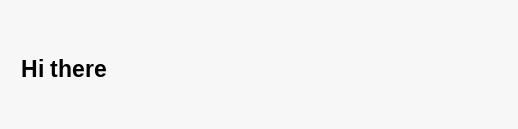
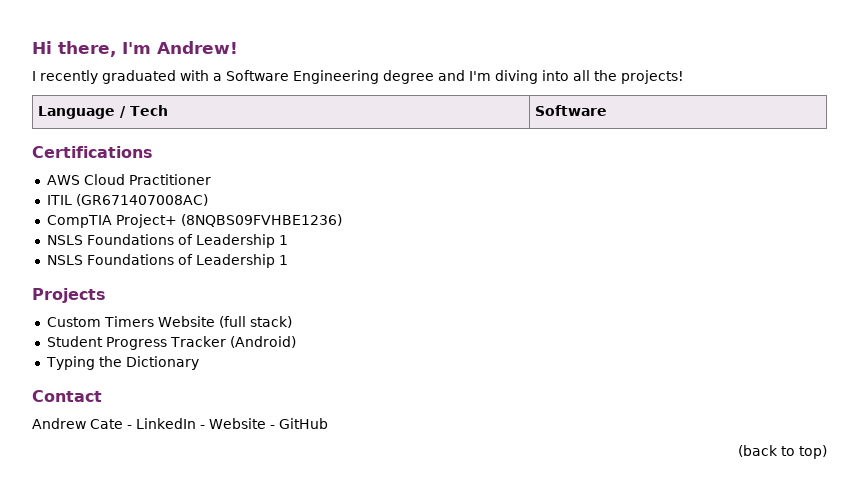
[50,59,108,77] there -> [58,41,238,57] [32,70,684,84] [37,105,168,119] [534,105,607,116] [32,146,153,158] [46,174,211,185] [46,194,208,206] [46,214,342,228] [46,234,288,248] [46,254,288,268] [32,288,106,303] [46,316,292,328] [46,336,296,350] [45,356,199,370] [32,390,102,402] [32,418,328,429] [738,445,827,459] there, I'm Andrew! // I recently graduated with a Software Engineering degree and I'm diving into all the projects! // Language / Tech | Software // Certifications // AWS Cloud Practitioner // ITIL (GR671407008AC) // CompTIA Project+ (8NQBS09FVHBE1236) // NSLS Foundations of Leadership 1 // NSLS Foundations of Leadership 1 // Projects // Custom Timers Website (full stack) // Student Progress Tracker (Android) // Typing the Dictionary // Contact // Andrew Cate - LinkedIn - Website - GitHub // (back to top)

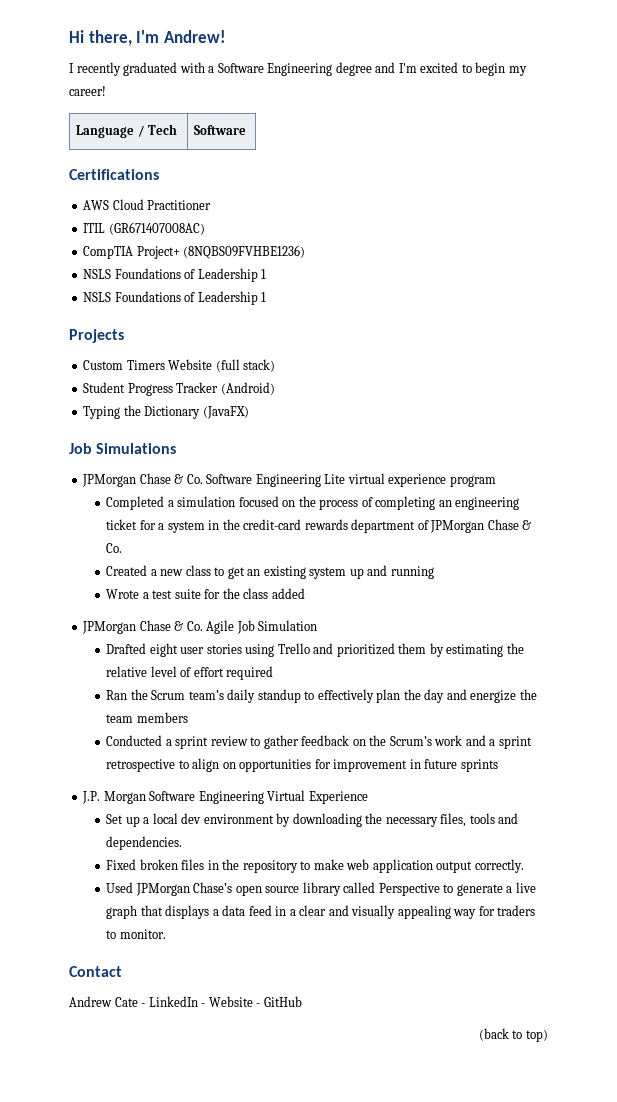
[495,70,684,84] diving into all the projects! -> [420,62,527,76] [69,86,106,96] excited to begin my career!
(199, 363) none -> [202,406,249,419] [69,443,177,454] [82,473,496,487] [106,496,520,510] [106,519,532,533] [106,543,123,553] [106,565,434,579] [106,588,305,599] [82,620,318,634] [106,643,524,657] [106,666,274,680] [106,689,537,703] [106,712,188,723] [106,735,532,749] [106,758,498,772] [82,790,368,804] [106,813,519,827] [106,836,183,850] [106,859,524,873] [106,882,536,896] [106,905,536,919] [106,929,166,939] (JavaFX) // Job Simulations // JPMorgan Chase & Co. Software Engineering Lite virtual experience program // Completed a simulation focused on the process of completing an engineering ticket for a system in the credit-card rewards department of JPMorgan Chase & Co. // Created a new class to get an existing system up and running // Wrote a test suite for the class added // JPMorgan Chase & Co. Agile Job Simulation // Drafted eight user stories using Trello and prioritized them by estimating the relative level of effort required // Ran the Scrum team’s daily standup to effectively plan the day and energize the team members // Conducted a sprint review to gather feedback on the Scrum’s work and a sprint retrospective to align on opportunities for improvement in future sprints // J.P. Morgan Software Engineering Virtual Experience // Set up a local dev environment by downloading the necessary files, tools and dependencies. // Fixed broken files in the repository to make web application output correctly. // Used JPMorgan Chase’s open source library called Perspective to generate a live graph that displays a data feed in a clear and visually appealing way for traders to monitor.

